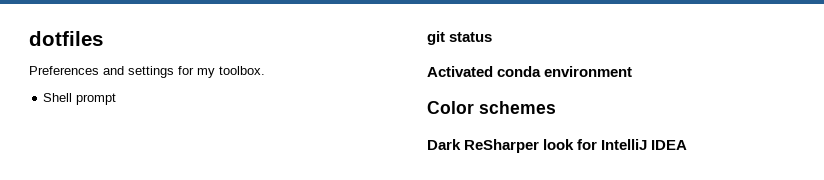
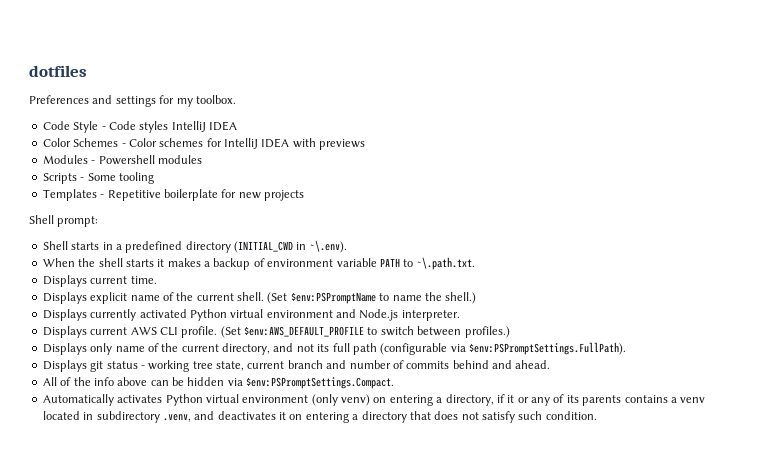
[43,93,117,105] [427,31,493,45] [427,66,633,77] [427,101,556,114] [427,139,688,153] Shell prompt // git status // Activated conda environment // Color schemes // Dark ReSharper look for IntelliJ IDEA -> [42,121,237,133] [42,138,366,150] [42,155,202,165] [42,172,154,184] [42,189,304,201] [29,215,99,227] [42,240,347,253] [42,257,475,270] [42,275,157,287] [42,292,477,304] [42,309,460,321] [42,326,510,338] [42,342,626,355] [42,360,551,372] [42,377,395,389] [42,394,706,406] [42,411,597,423] Code Style - Code styles IntelliJ IDEA // Color Schemes - Color schemes for IntelliJ IDEA with previews // Modules - Powershell modules // Scripts - Some tooling // Templates - Repetitive boilerplate for new projects // Shell prompt: // Shell starts in a predefined directory (INITIAL_CWD in ~\.env). // When the shell starts it makes a backup of environment variable PATH to ~\.path.txt. // Displays current time. // Displays explicit name of the current shell. (Set $env:PSPromptName to name the shell.) // Displays currently activated Python virtual environment and Node.js interpreter. // Displays current AWS CLI profile. (Set $env:AWS_DEFAULT_PROFILE to switch between profiles.) // Displays only name of the current directory, and not its full path (configurable via $env:PSPromptSettings.FullPath). // Displays git status - working tree state, current branch and number of commits behind and ahead. // All of the info above can be hidden via $env:PSPromptSettings.Compact. // Automatically activates Python virtual environment (only venv) on entering a directory, if it or any of its parents contains a venv located in subdirectory .venv, and deactivates it on entering a directory that does not satisfy such condition.

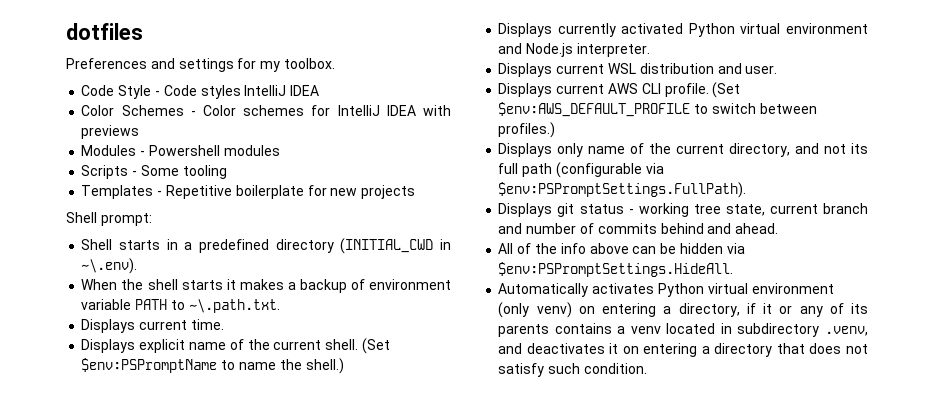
(460, 315) none -> [498,63,778,77] // Displays current WSL distribution and user.
[246,377,395,389] $env:PSPromptSettings.Compact. -> [498,262,734,277] $env:PSPromptSettings.HideAll.

